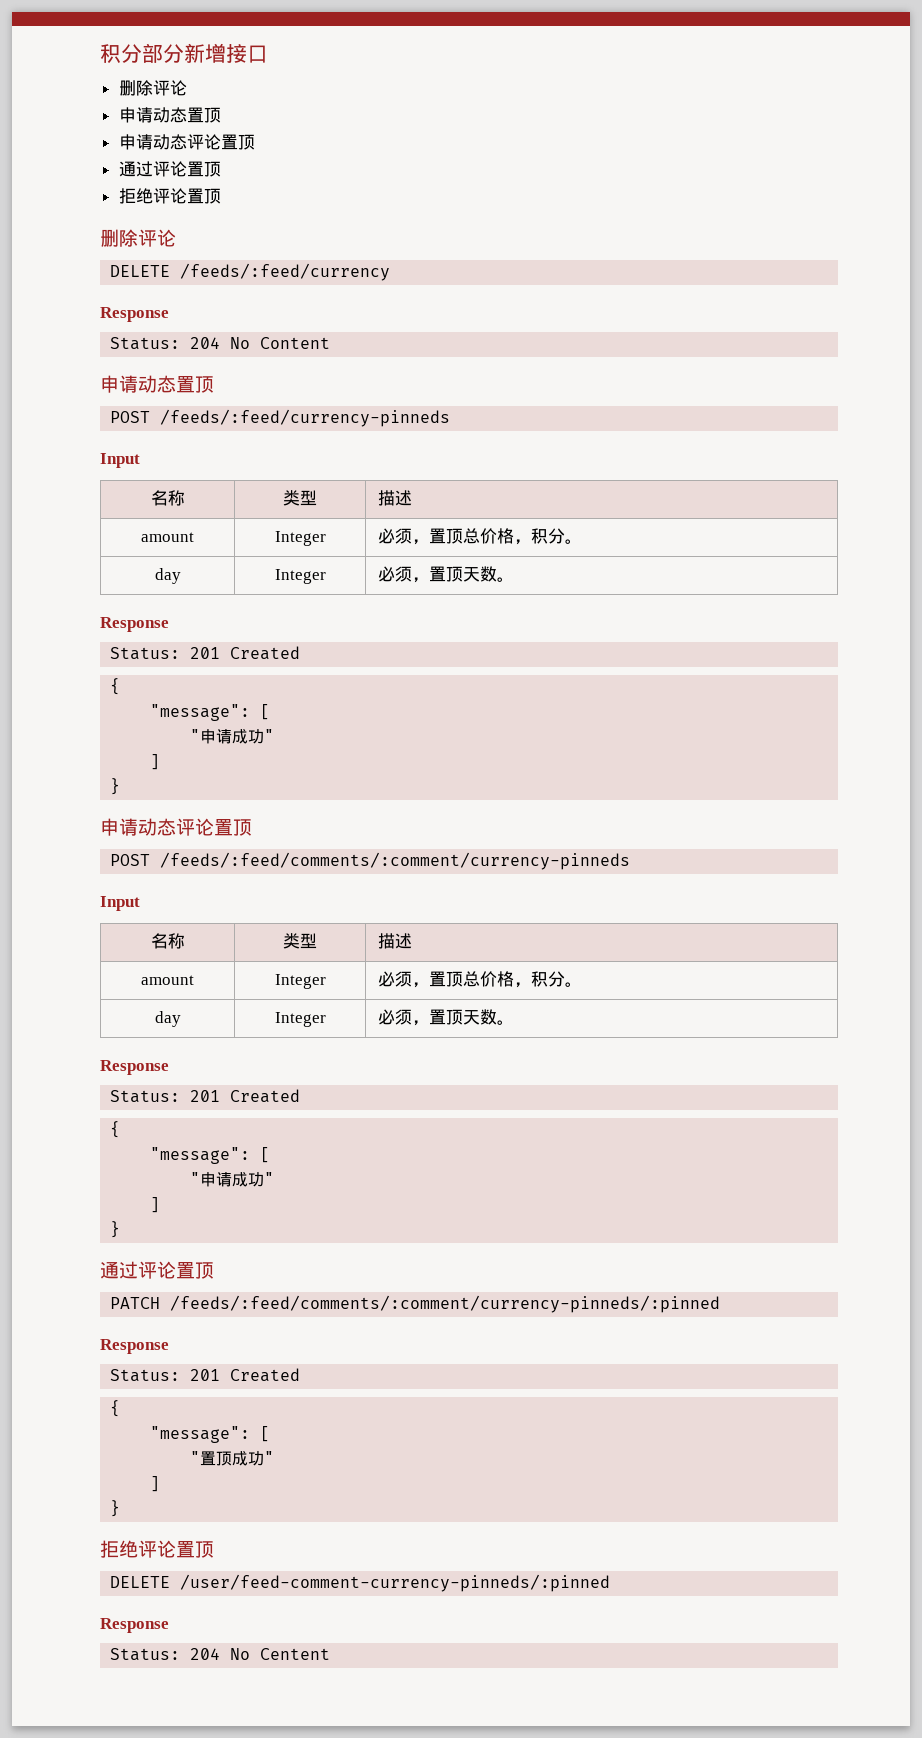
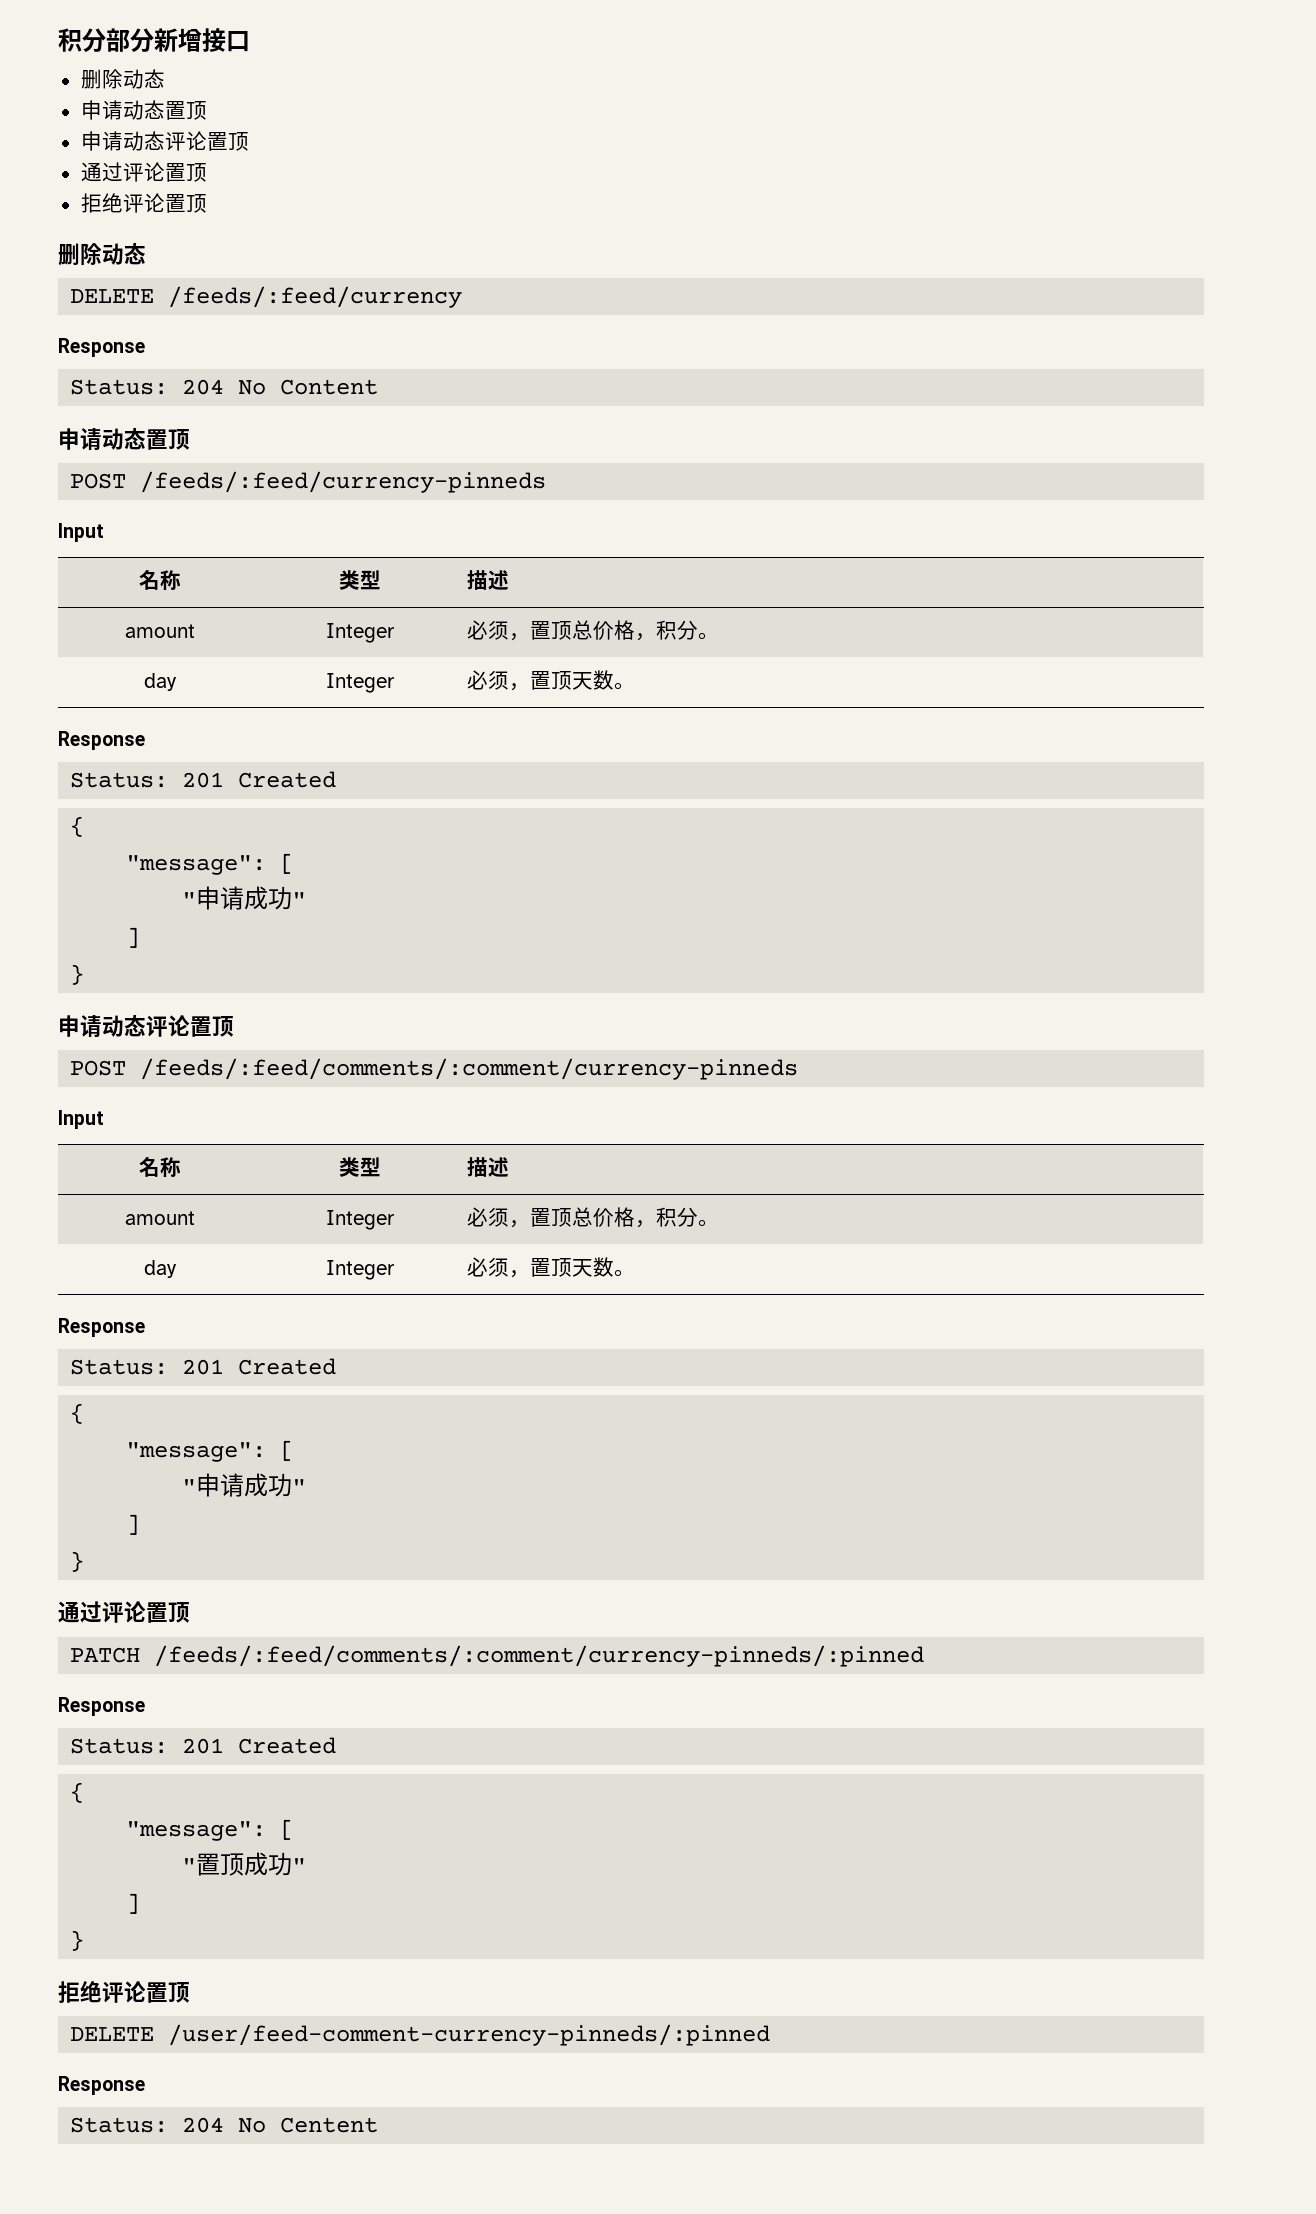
[152,80,187,96] 评论 -> [122,69,165,89] 动态
[138,229,176,247] 评论 -> [102,242,146,265] 动态

